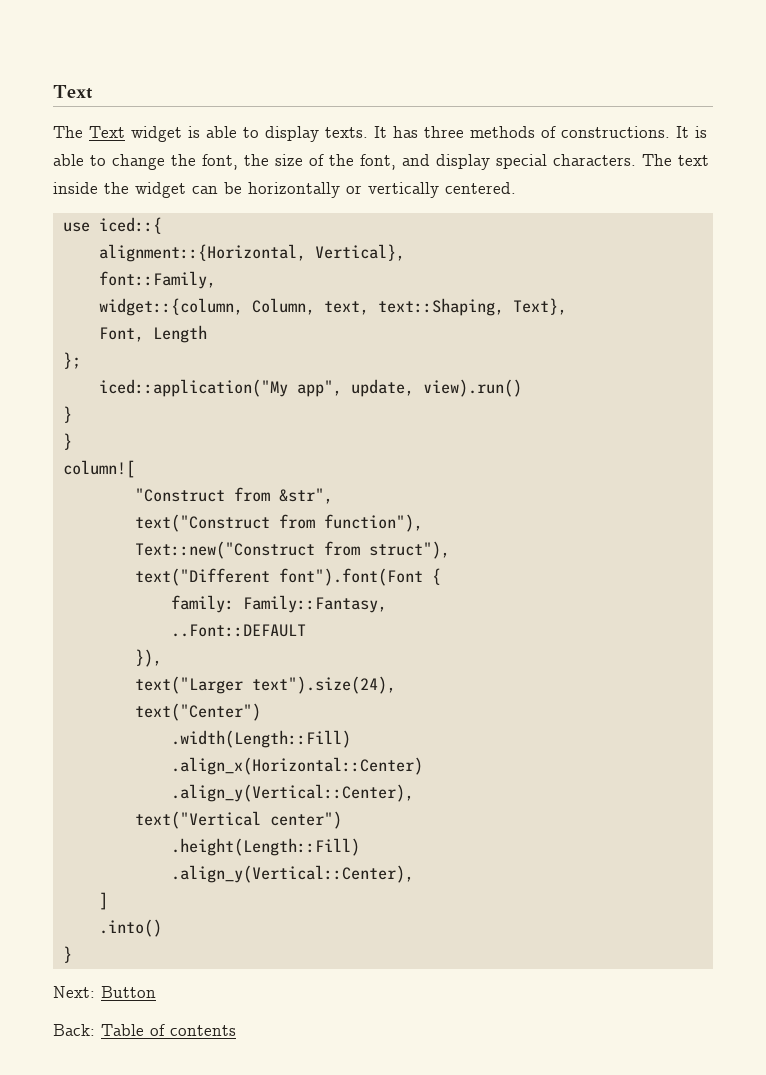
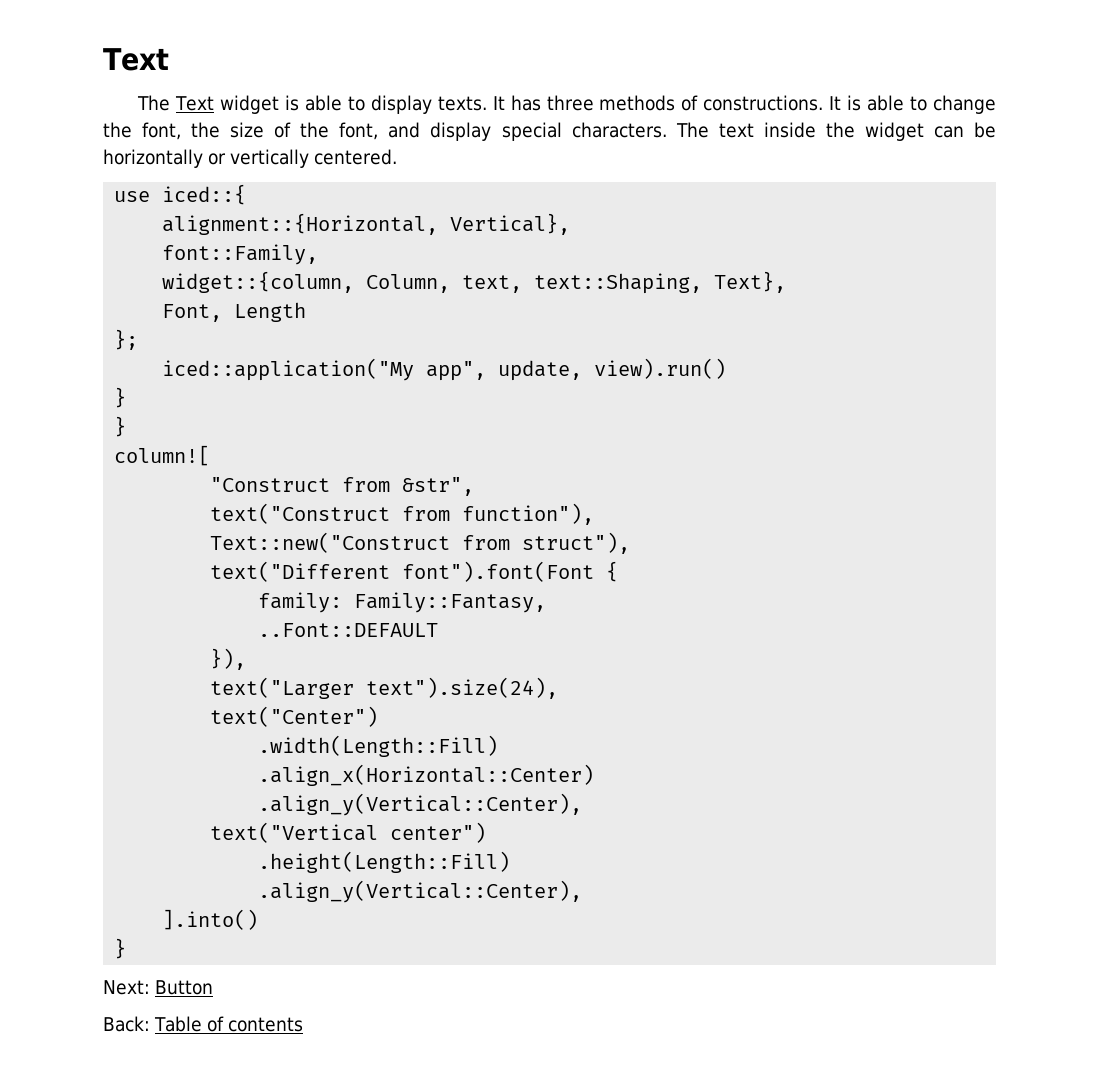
[98,892,108,910] [98,919,162,937] ] // .into() -> [162,909,259,930] ].into()

